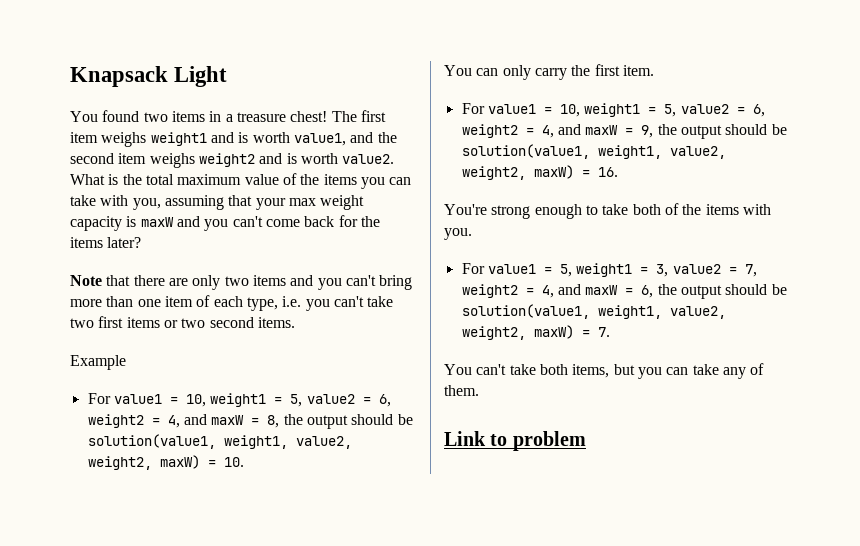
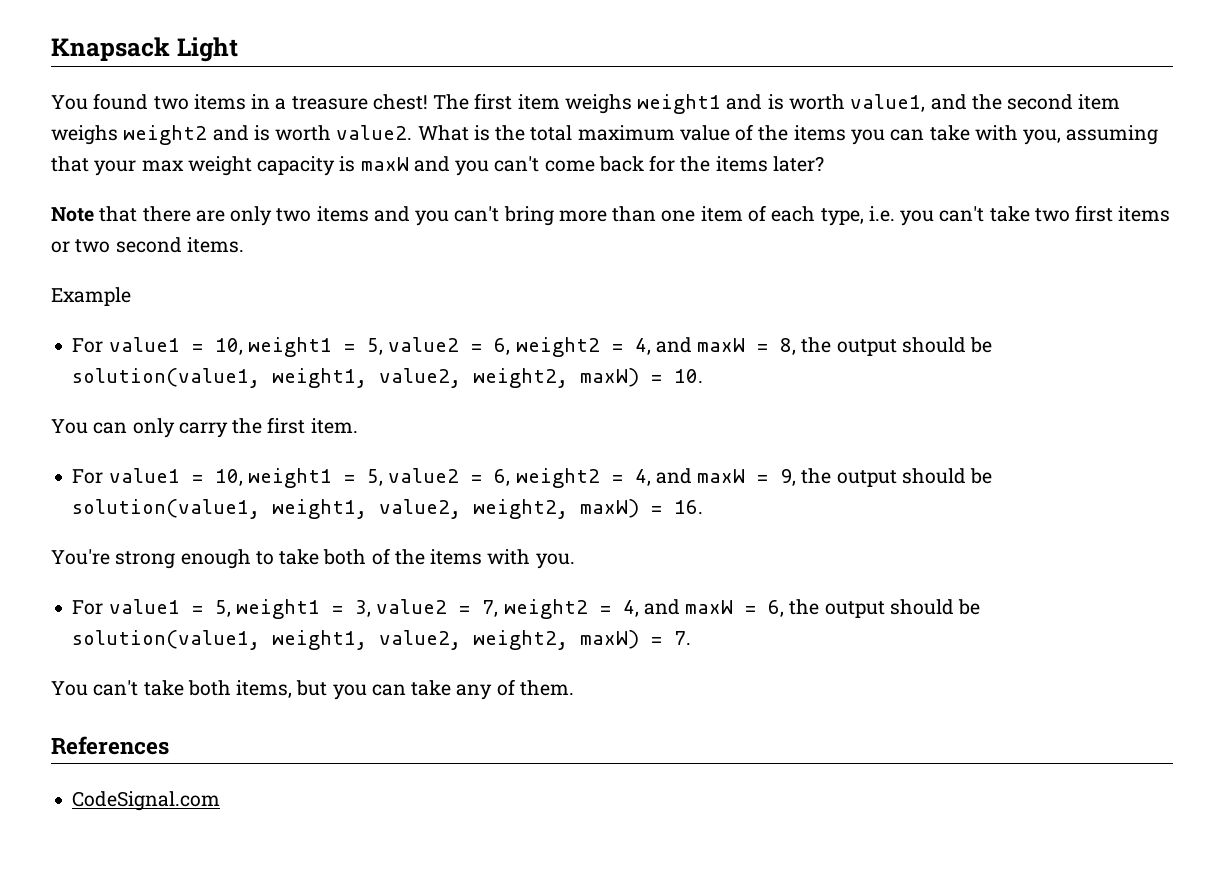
[444,431,586,451] Link to problem -> [51,736,169,755] [72,791,221,811] References // CodeSignal.com

